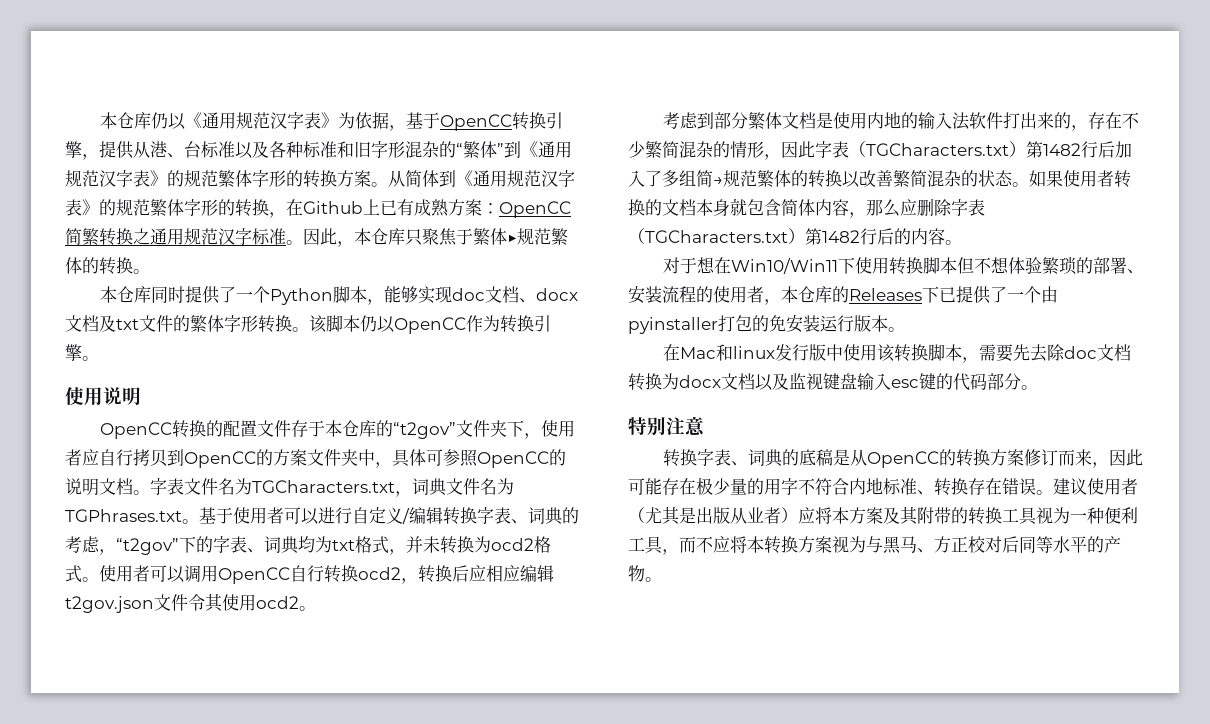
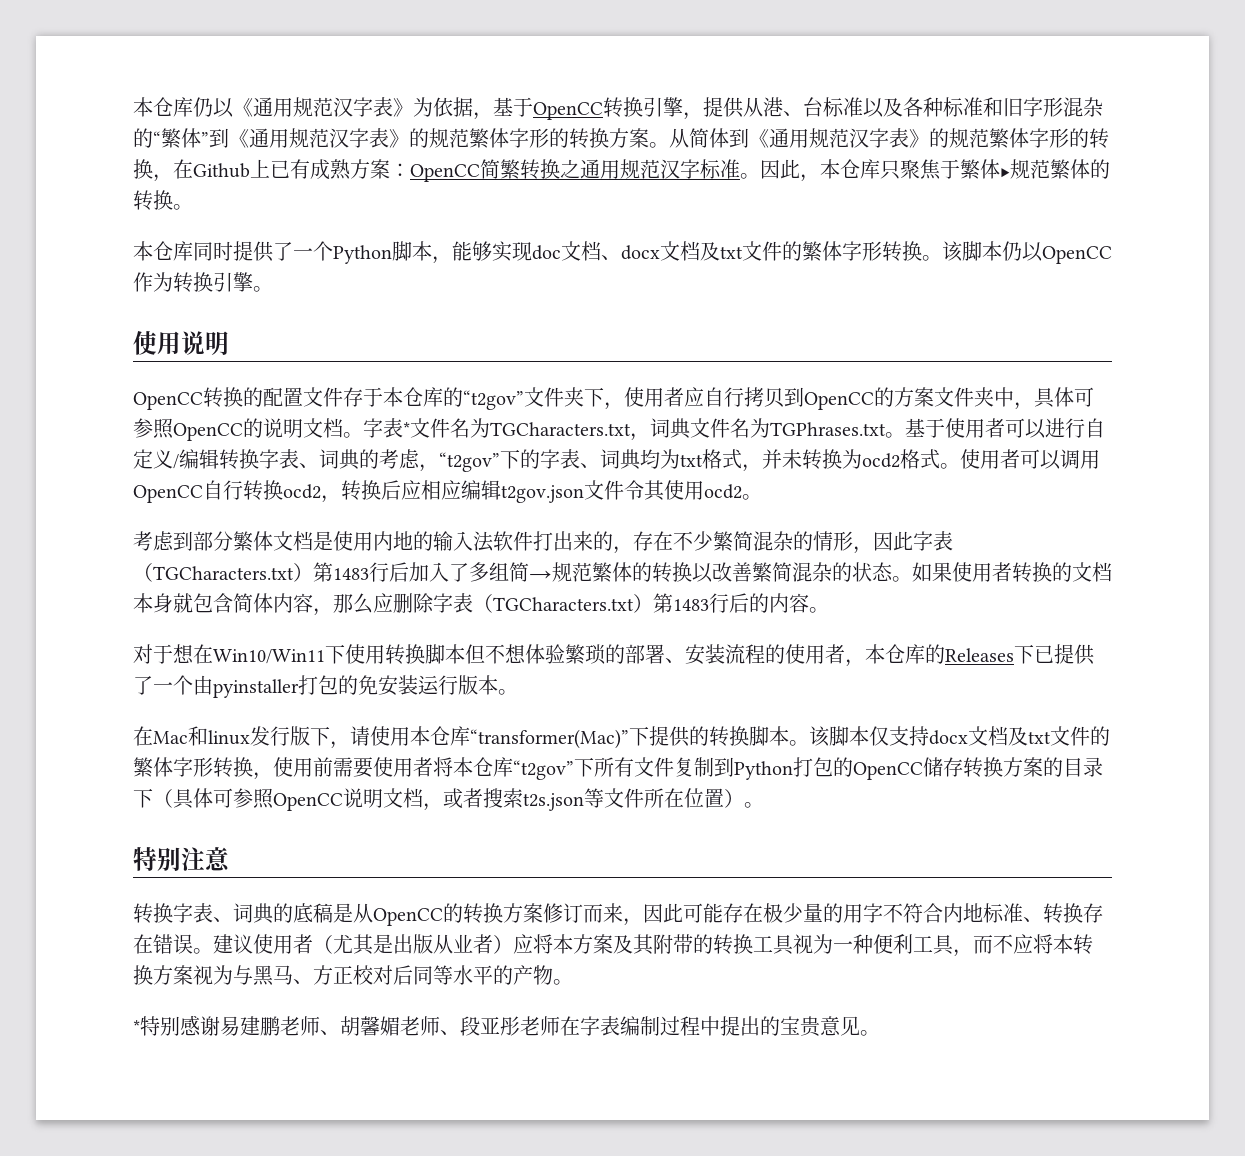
(184, 486) none -> [403,422,410,436] *
[1043,143,1081,156] 1482 -> [333,568,369,580] 1483
[822,230,860,243] 1482 -> [673,599,709,611] 1483
[825,344,1131,363] [628,373,1021,391] 中使用该转换脚本，需要先去除doc文档转换为docx文档以及监视键盘输入esc键的代码部分 -> [310,726,1110,749] [133,757,1103,780] [133,788,744,811] 下，请使用本仓库“transformer(Mac)”下提供的转换脚本。该脚本仅支持docx文档及txt文件的繁体字形转换，使用前需要使用者将本仓库“t2gov”下所有文件复制到Python打包的OpenCC储存转换方案的目录下（具体可参照OpenCC说明文档，或者搜索t2s.json等文件所在位置）
(662, 579) none -> [133,1015,880,1037] // *特别感谢易建鹏老师、胡馨媚老师、段亚彤老师在字表编制过程中提出的宝贵意见。

